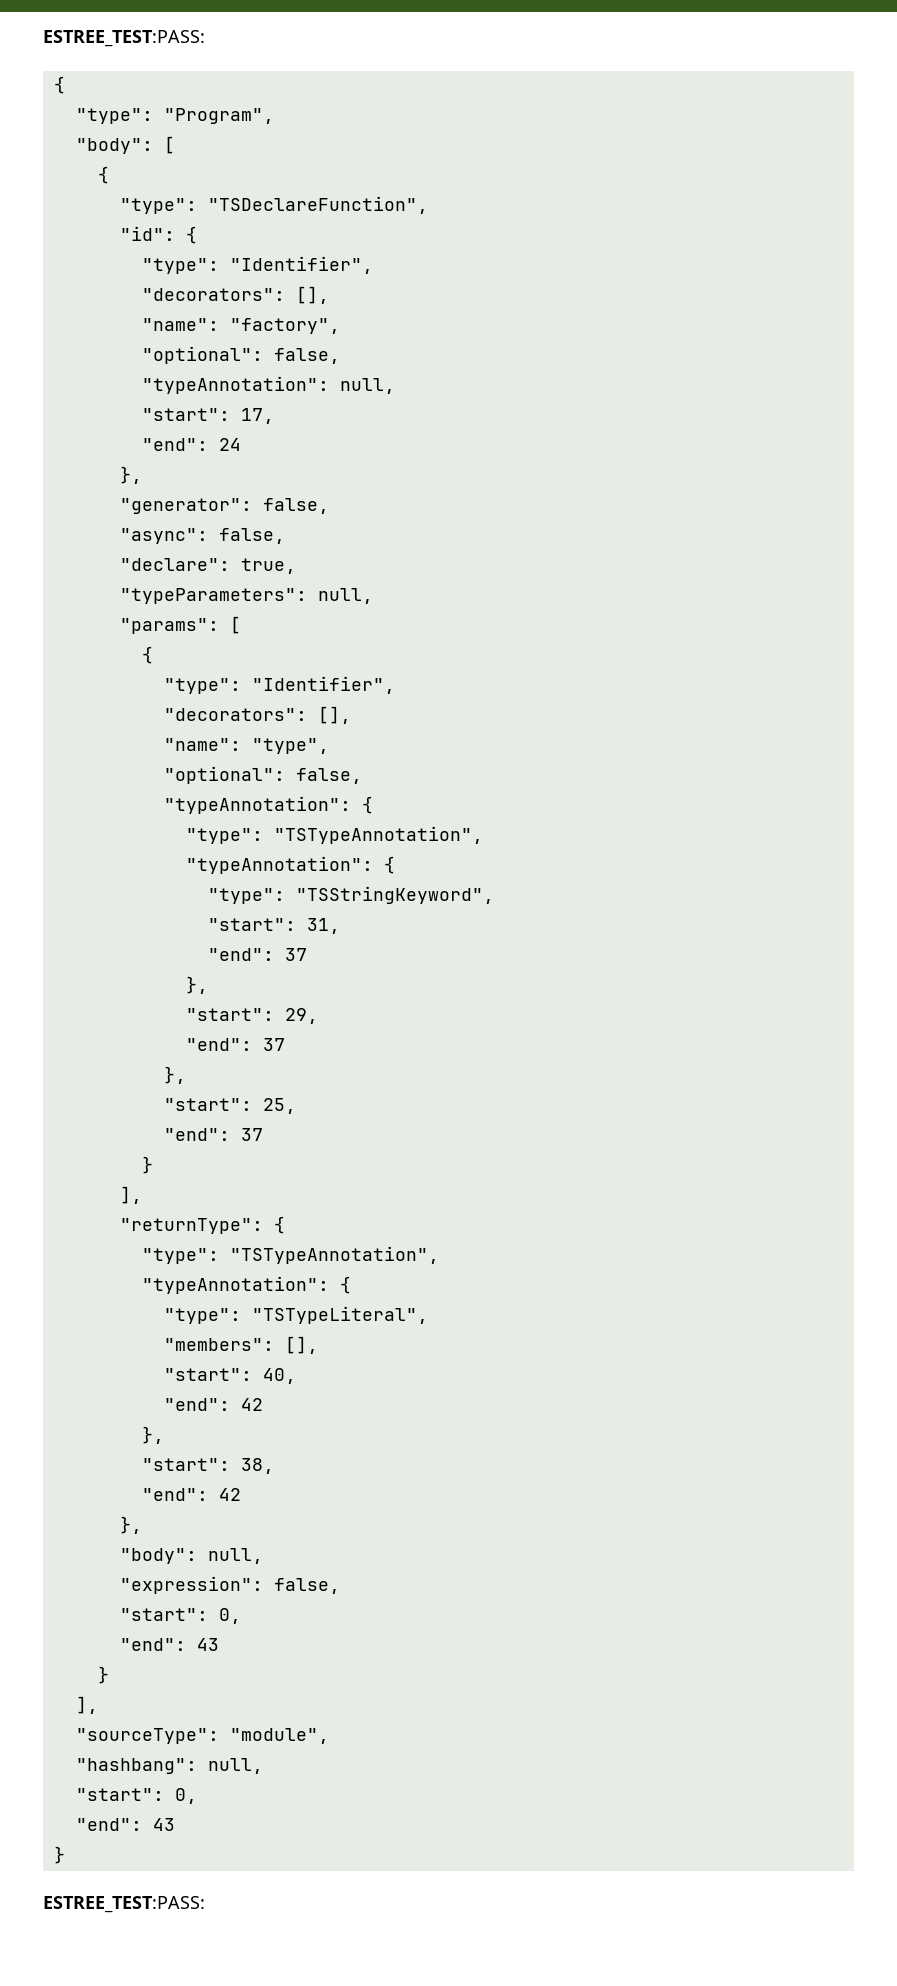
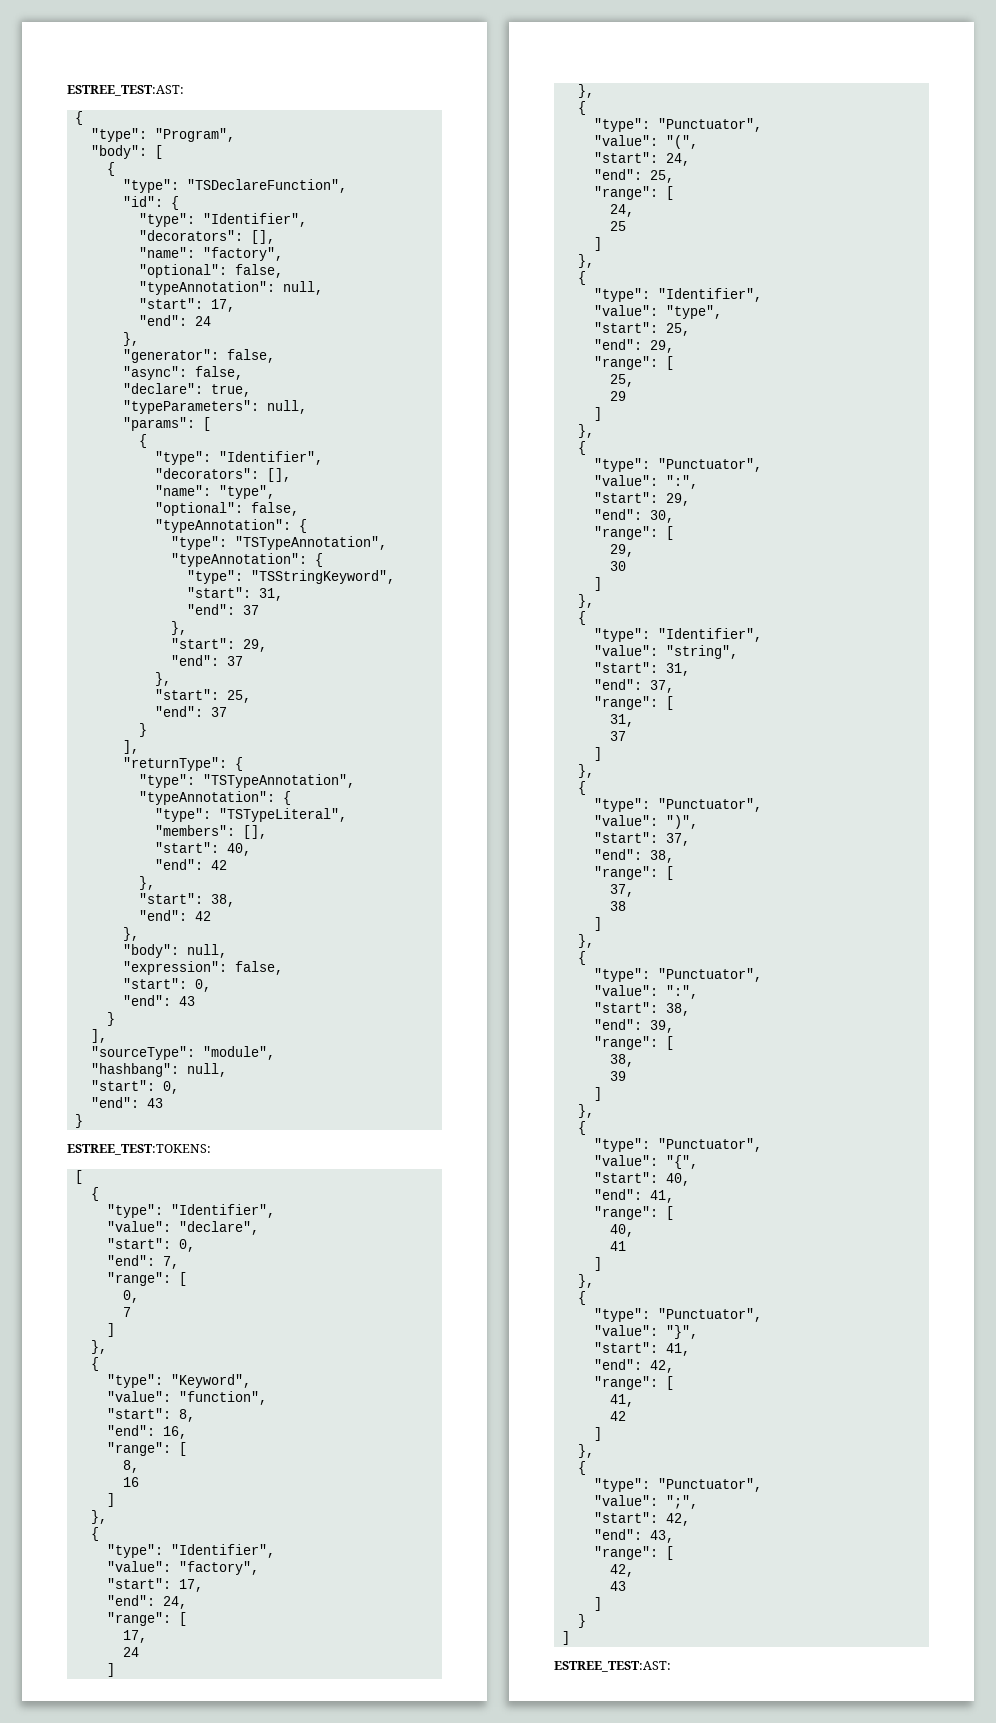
[43,30,205,47] ESTREE_TEST:PASS: -> [67,85,184,96] ESTREE_TEST:AST:
[43,1896,205,1913] ESTREE_TEST:PASS: -> [67,1144,211,1155] [74,1170,83,1184] [90,1187,99,1201] [106,1204,275,1218] [106,1221,259,1235] [106,1238,195,1252] [106,1255,179,1269] [106,1272,187,1286] [122,1290,139,1303] [122,1307,131,1317] [106,1323,115,1337] [90,1340,107,1354] [90,1357,99,1371] [106,1374,251,1388] [106,1391,267,1405] [106,1408,195,1422] [106,1425,187,1439] [106,1442,187,1456] [122,1460,139,1473] [122,1477,139,1487] [106,1493,115,1507] [90,1510,107,1524] [90,1527,99,1541] [106,1544,275,1558] [106,1561,259,1575] [106,1578,203,1592] [106,1595,187,1609] [106,1612,187,1626] [122,1630,147,1643] [122,1647,139,1657] [106,1663,115,1677] [577,84,594,98] [577,101,586,115] [593,118,762,132] [593,135,698,149] [593,152,690,166] [593,169,674,183] [593,186,674,200] [609,204,634,217] [609,221,626,231] [593,237,602,251] [577,254,594,268] [577,271,586,285] [593,288,762,302] [593,305,722,319] [593,322,690,336] [593,339,674,353] [593,356,674,370] [609,374,634,387] [609,391,626,401] [593,407,602,421] [577,424,594,438] [577,441,586,455] [593,458,762,472] [593,475,698,489] [593,492,690,506] [593,509,674,523] [593,526,674,540] [609,544,634,557] [609,561,626,571] [593,577,602,591] [577,594,594,608] [577,611,586,625] [593,628,762,642] [593,645,738,659] [593,662,690,676] [593,679,674,693] [593,696,674,710] [609,714,634,727] [609,731,626,741] [593,747,602,761] [577,764,594,778] [577,781,586,795] [593,798,762,812] [593,815,698,829] [593,832,690,846] [593,849,674,863] [593,866,674,880] [609,884,634,897] [609,901,626,911] [593,917,602,931] [577,934,594,948] [577,951,586,965] [593,968,762,982] [593,985,698,999] [593,1002,690,1016] [593,1019,674,1033] [593,1036,674,1050] [609,1054,634,1067] [609,1071,626,1081] [593,1087,602,1101] [577,1104,594,1118] [577,1121,586,1135] [593,1138,762,1152] [593,1155,698,1169] [593,1172,690,1186] [593,1189,674,1203] [593,1206,674,1220] [609,1224,634,1237] [609,1241,626,1251] [593,1257,602,1271] [577,1274,594,1288] [577,1291,586,1305] [593,1308,762,1322] [593,1325,698,1339] [593,1342,690,1356] [593,1359,674,1373] [593,1376,674,1390] [609,1394,634,1407] [609,1411,626,1421] [593,1427,602,1441] [577,1444,594,1458] [577,1461,586,1475] [593,1478,762,1492] [593,1495,698,1509] [593,1512,690,1526] [593,1529,674,1543] [593,1546,674,1560] [609,1564,634,1577] [609,1581,626,1591] [593,1597,602,1611] [577,1614,586,1628] [561,1631,570,1645] [554,1661,671,1672] ESTREE_TEST:TOKENS: // [ // { // "type": "Identifier", // "value": "declare", // "start": 0, // "end": 7, // "range": [ // 0, // 7 // ] // }, // { // "type": "Keyword", // "value": "function", // "start": 8, // "end": 16, // "range": [ // 8, // 16 // ] // }, // { // "type": "Identifier", // "value": "factory", // "start": 17, // "end": 24, // "range": [ // 17, // 24 // ] // }, // { // "type": "Punctuator", // "value": "(", // "start": 24, // "end": 25, // "range": [ // 24, // 25 // ] // }, // { // "type": "Identifier", // "value": "type", // "start": 25, // "end": 29, // "range": [ // 25, // 29 // ] // }, // { // "type": "Punctuator", // "value": ":", // "start": 29, // "end": 30, // "range": [ // 29, // 30 // ] // }, // { // "type": "Identifier", // "value": "string", // "start": 31, // "end": 37, // "range": [ // 31, // 37 // ] // }, // { // "type": "Punctuator", // "value": ")", // "start": 37, // "end": 38, // "range": [ // 37, // 38 // ] // }, // { // "type": "Punctuator", // "value": ":", // "start": 38, // "end": 39, // "range": [ // 38, // 39 // ] // }, // { // "type": "Punctuator", // "value": "{", // "start": 40, // "end": 41, // "range": [ // 40, // 41 // ] // }, // { // "type": "Punctuator", // "value": "}", // "start": 41, // "end": 42, // "range": [ // 41, // 42 // ] // }, // { // "type": "Punctuator", // "value": ";", // "start": 42, // "end": 43, // "range": [ // 42, // 43 // ] // } // ] // ESTREE_TEST:AST:

